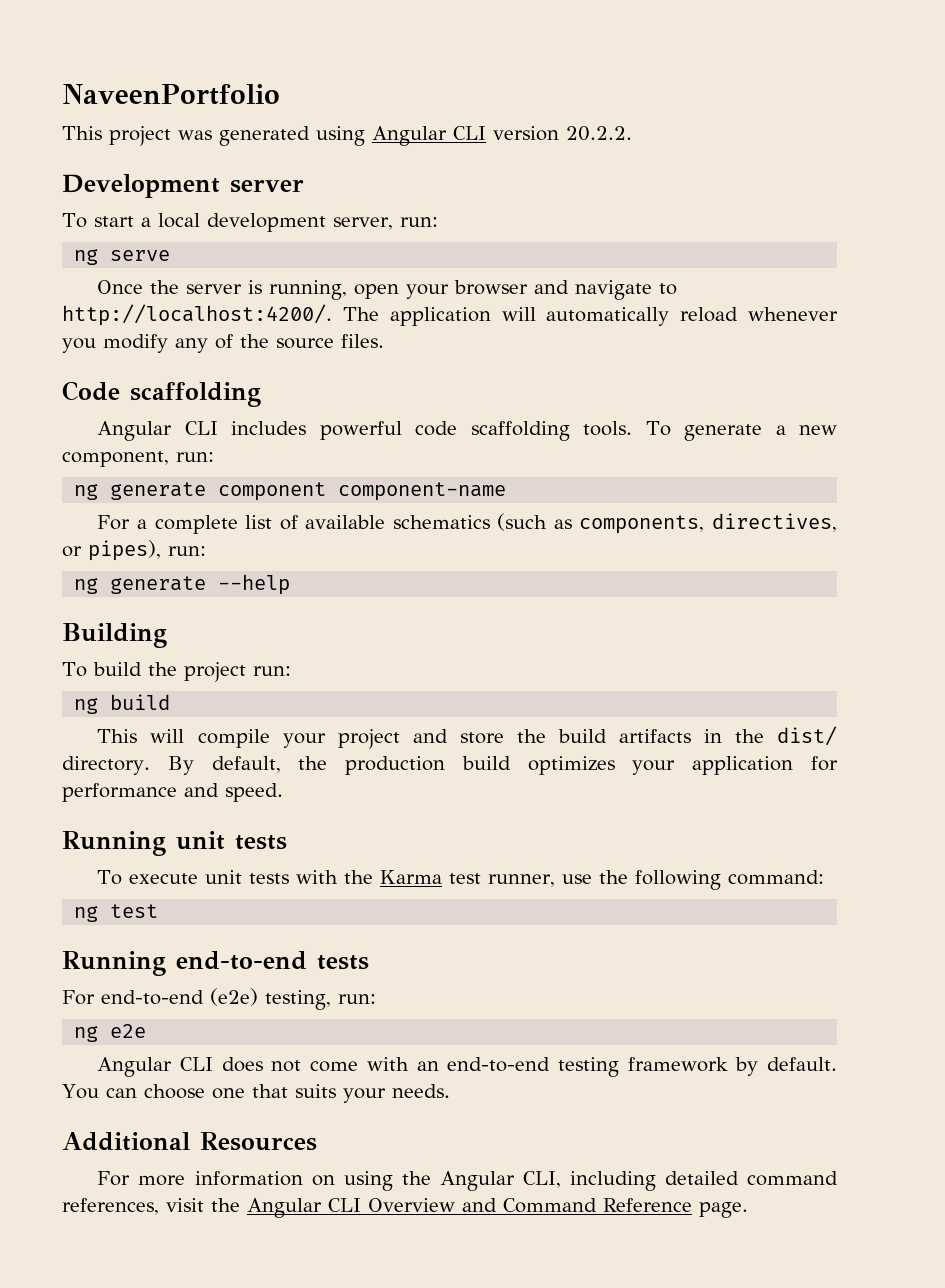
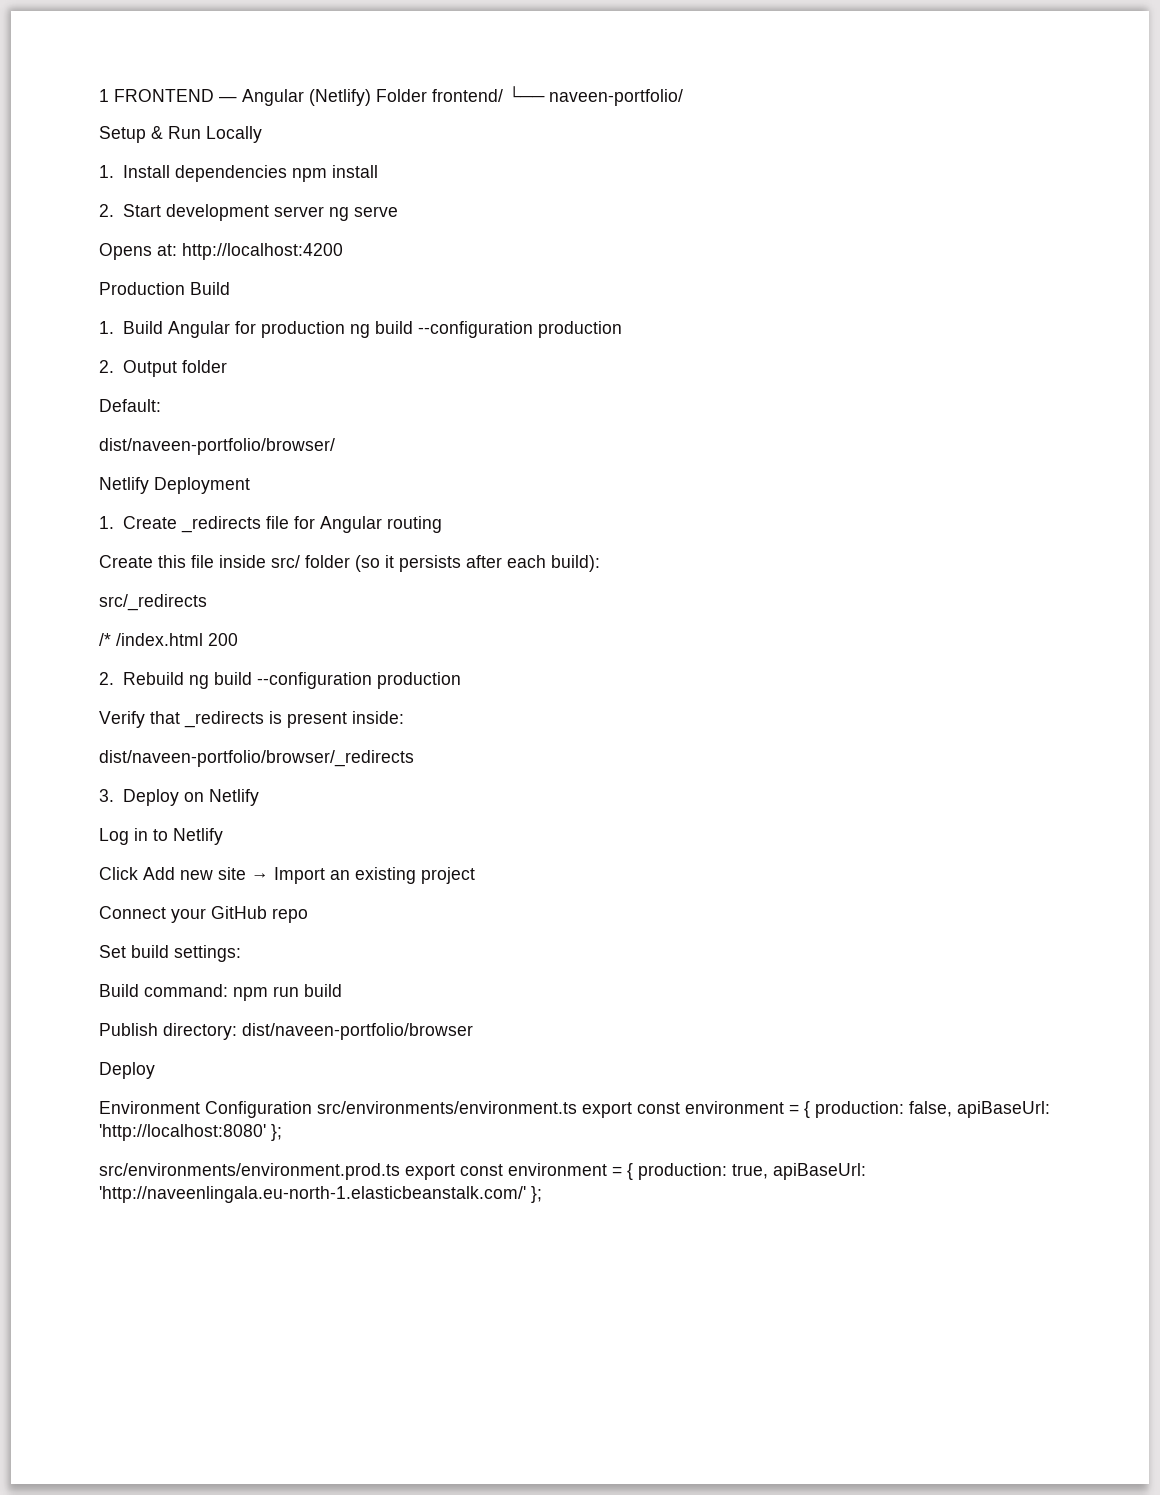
[62,84,280,105] [62,126,632,146] [62,174,304,198] [62,213,438,232] [74,249,171,265] [97,280,678,300] [62,304,838,326] [62,334,384,353] [62,381,261,407] [97,421,838,441] [62,451,214,467] [74,482,507,501] [97,513,837,534] [62,540,206,561] [74,574,291,595] [62,623,167,648] [62,662,291,682] [74,694,171,714] [97,726,838,749] [62,756,838,775] [62,783,283,802] [62,831,287,856] [97,870,825,890] [74,904,159,922] [62,951,369,976] [62,988,376,1010] [74,1024,147,1042] [97,1057,837,1077] [62,1084,450,1103] [62,1132,317,1151] [97,1171,838,1191] [62,1198,748,1218] NaveenPortfolio // This project was generated using Angular CLI version 20.2.2. // Development server // To start a local development server, run: // ng serve // Once the server is running, open your browser and navigate to http://localhost:4200/. The application will automatically reload whenever you modify any of the source files. // Code scaffolding // Angular CLI includes powerful code scaffolding tools. To generate a new component, run: // ng generate component component-name // For a complete list of available schematics (such as components, directives, or pipes), run: // ng generate --help // Building // To build the project run: // ng build // This will compile your project and store the build artifacts in the dist/ directory. By default, the production build optimizes your application for performance and speed. // Running unit tests // To execute unit tests with the Karma test runner, use the following command: // ng test // Running end-to-end tests // For end-to-end (e2e) testing, run: // ng e2e // Angular CLI does not come with an end-to-end testing framework by default. You can choose one that suits your needs. // Additional Resources // For more information on using the Angular CLI, including detailed command references, visit the Angular CLI Overview and Command Reference page. -> [99,86,683,106] [99,126,262,143] [99,165,378,182] [99,204,398,221] [99,243,343,260] [99,282,230,295] [99,321,622,338] [99,360,227,377] [99,399,161,412] [99,438,335,455] [99,477,250,494] [99,516,442,533] [99,555,600,572] [99,594,207,611] [99,633,238,646] [99,672,461,689] [99,711,404,728] [99,750,414,767] [99,789,259,806] [99,828,223,845] [99,867,475,884] [99,906,308,923] [99,945,241,962] [99,984,342,1001] [99,1023,473,1040] [99,1062,155,1079] [99,1101,1050,1118] [99,1124,282,1141] [99,1163,866,1180] [99,1186,542,1203] 1 FRONTEND — Angular (Netlify) Folder frontend/ └── naveen-portfolio/ // Setup & Run Locally // 1. Install dependencies npm install // 2. Start development server ng serve // Opens at: http://localhost:4200 // Production Build // 1. Build Angular for production ng build --configuration production // 2. Output folder // Default: // dist/naveen-portfolio/browser/ // Netlify Deployment // 1. Create _redirects file for Angular routing // Create this file inside src/ folder (so it persists after each build): // src/_redirects // /* /index.html 200 // 2. Rebuild ng build --configuration production // Verify that _redirects is present inside: // dist/naveen-portfolio/browser/_redirects // 3. Deploy on Netlify // Log in to Netlify // Click Add new site → Import an existing project // Connect your GitHub repo // Set build settings: // Build command: npm run build // Publish directory: dist/naveen-portfolio/browser // Deploy // Environment Configuration src/environments/environment.ts export const environment = { production: false, apiBaseUrl: 'http://localhost:8080' }; // src/environments/environment.prod.ts export const environment = { production: true, apiBaseUrl: 'http://naveenlingala.eu-north-1.elasticbeanstalk.com/' };

